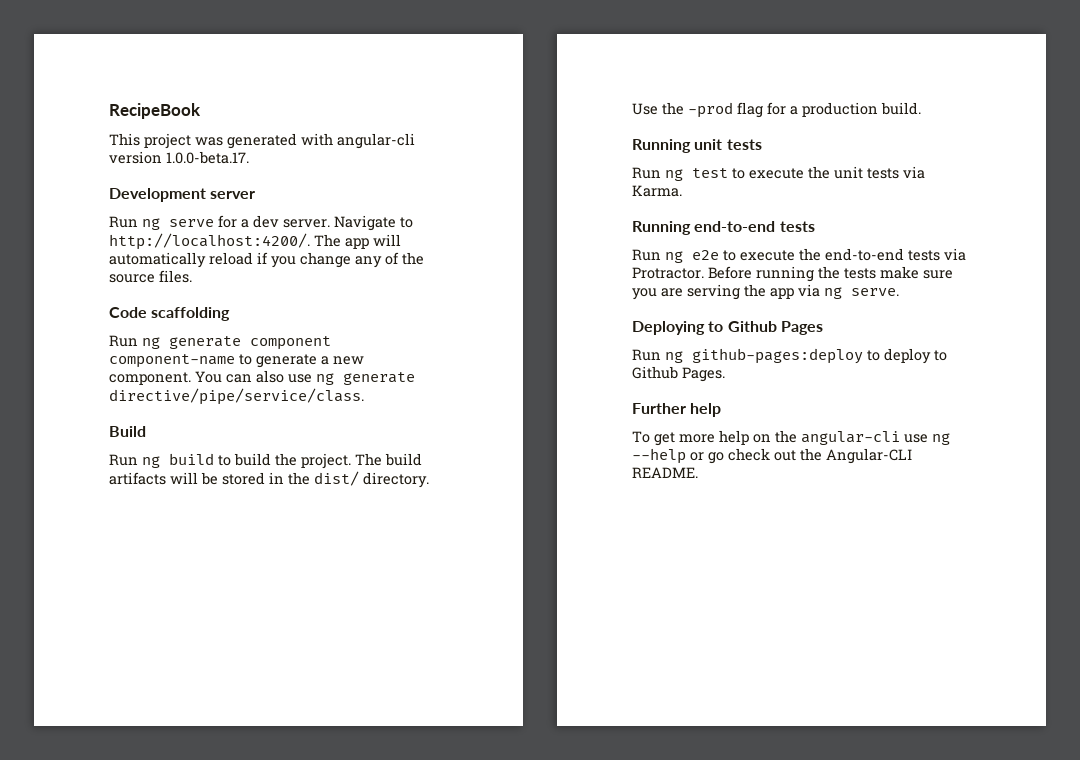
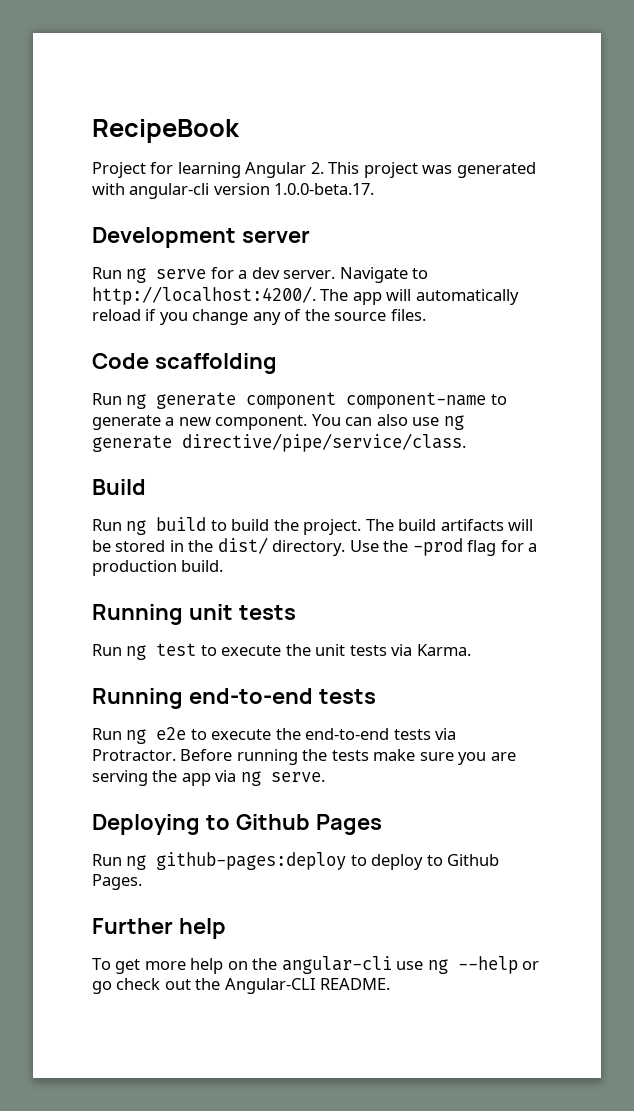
(201, 111) none -> [92,162,324,178] Project for learning Angular 2.

